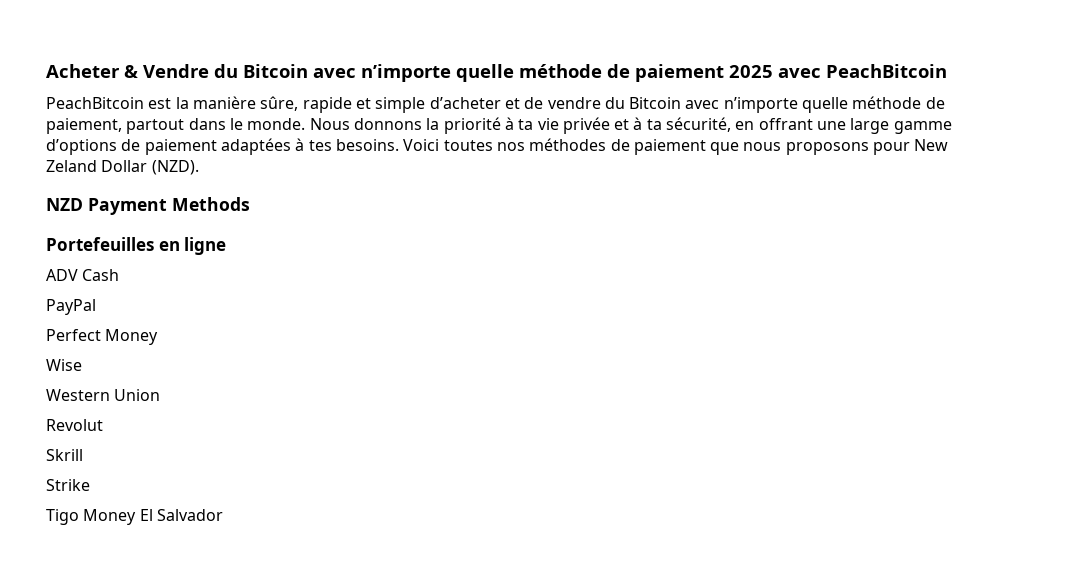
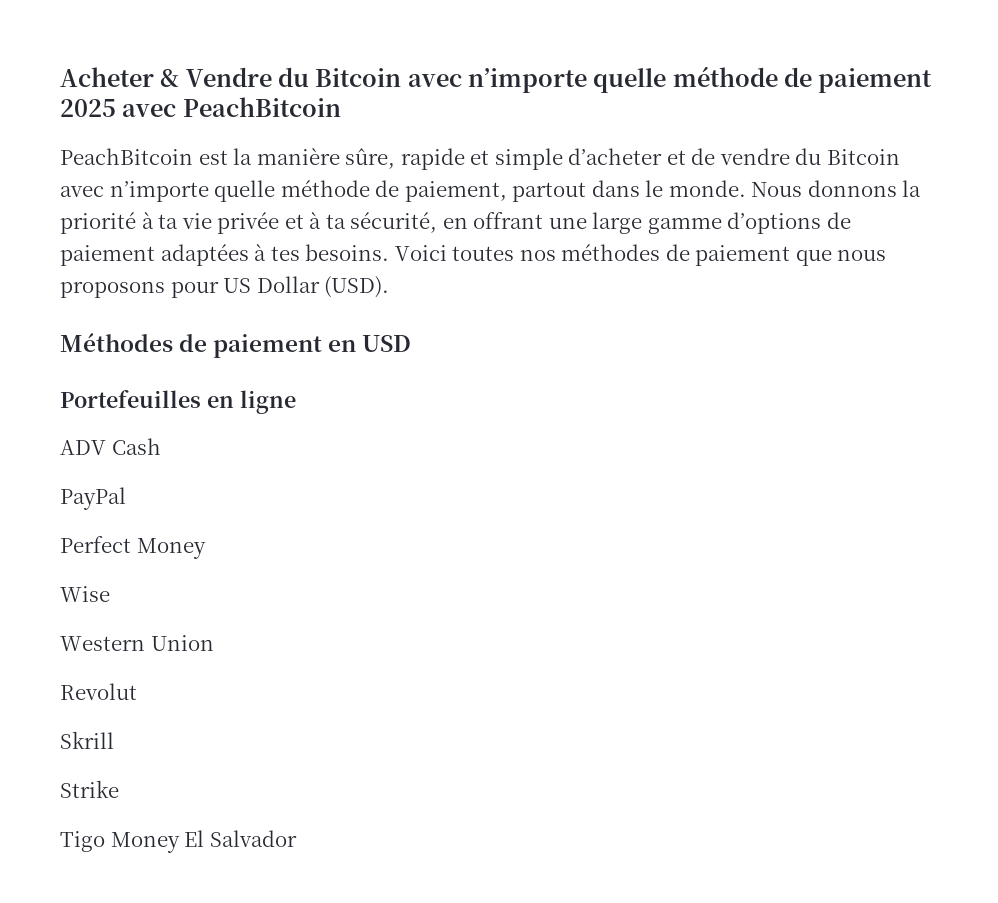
[914,139,949,151] [46,160,199,175] [46,197,250,215] New Zeland Dollar (NZD). // NZD Payment Methods -> [223,276,390,298] [60,333,412,358] US Dollar (USD). // Méthodes de paiement en USD

